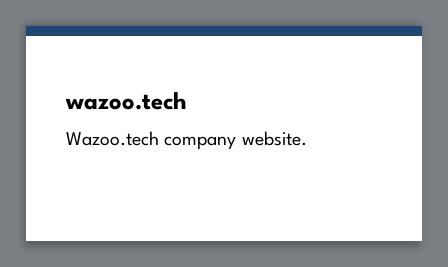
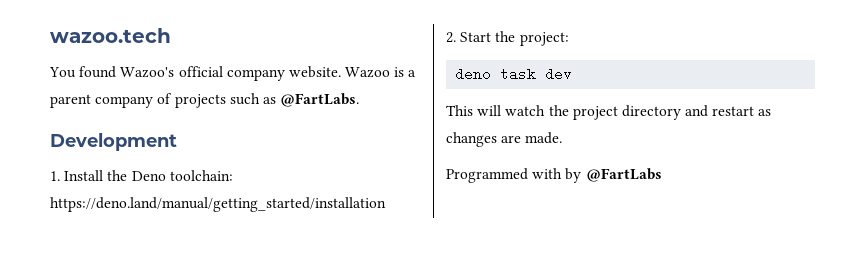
[66,131,307,150] Wazoo.tech company website. -> [49,66,417,81] [50,93,360,108] [50,133,177,151] [50,170,233,181] [50,197,386,212] [446,31,569,46] [455,67,573,81] [446,105,772,120] [446,132,563,147] [446,168,662,183] You found Wazoo's official company website. Wazoo is a parent company of projects such as @FartLabs. // Development // 1. Install the Deno toolchain: https://deno.land/manual/getting_started/installation // 2. Start the project: // deno task dev // This will watch the project directory and restart as changes are made. // Programmed with by @FartLabs

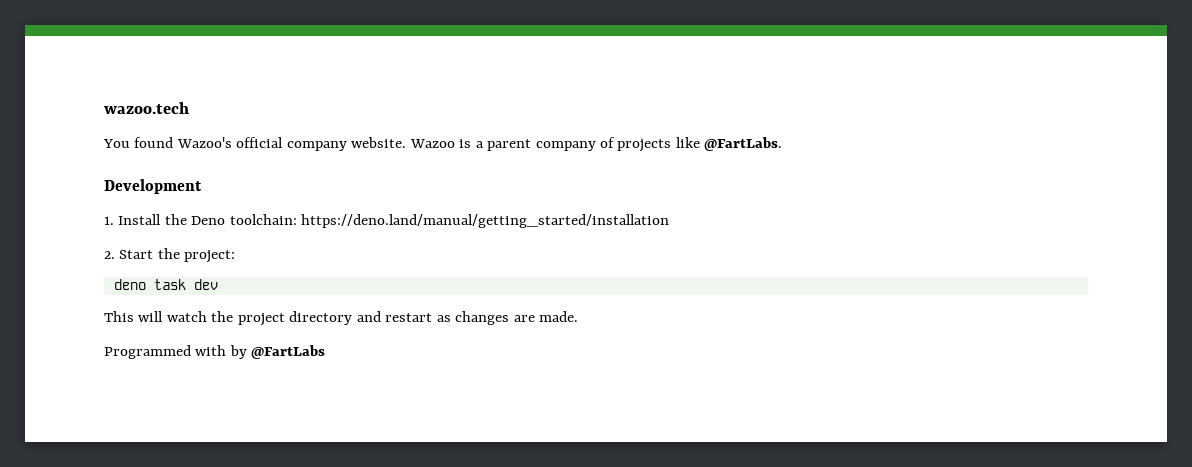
[229,93,276,105] such as -> [675,137,700,148] like

